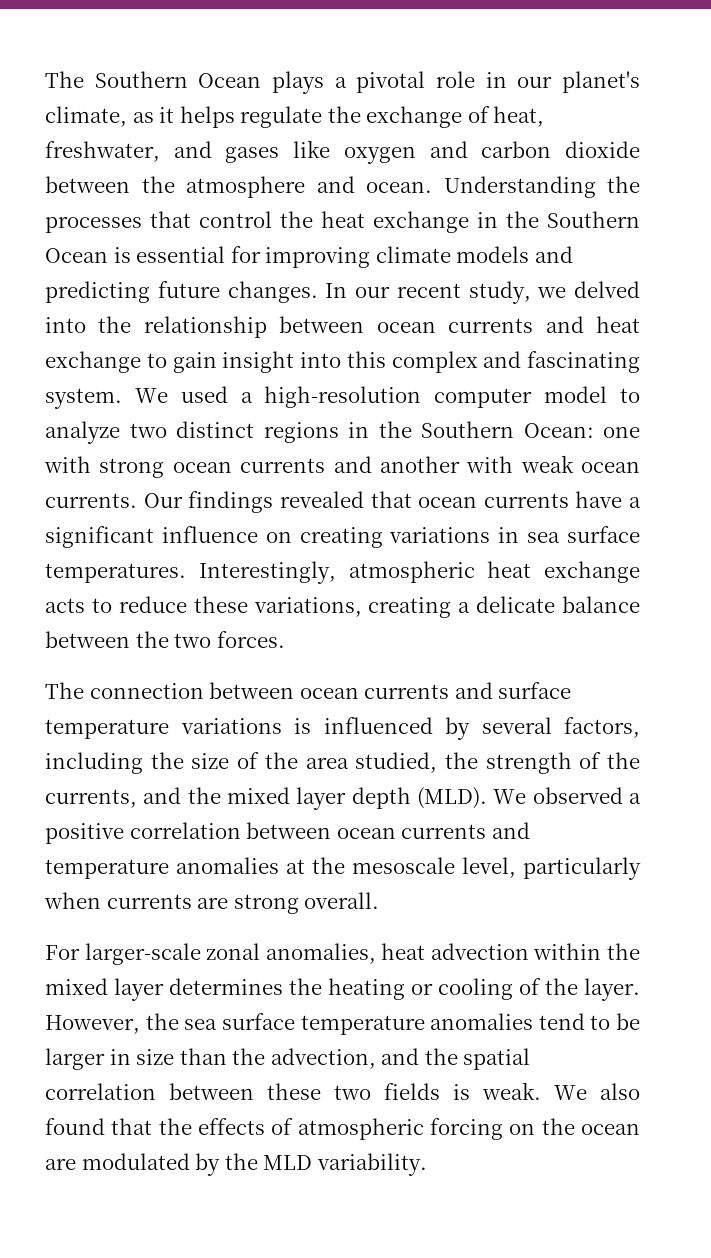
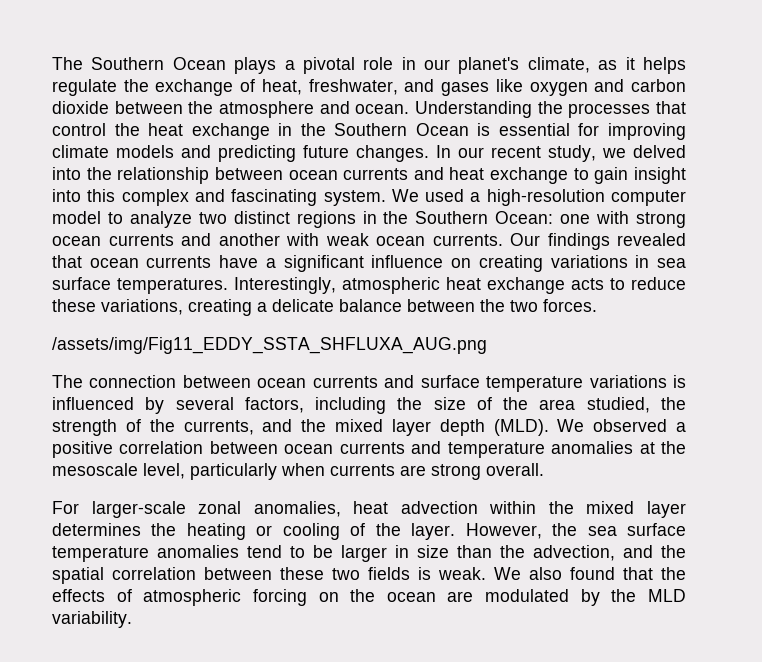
(285, 639) none -> [52,337,487,354] // /assets/img/Fig11_EDDY_SSTA_SHFLUXA_AUG.png

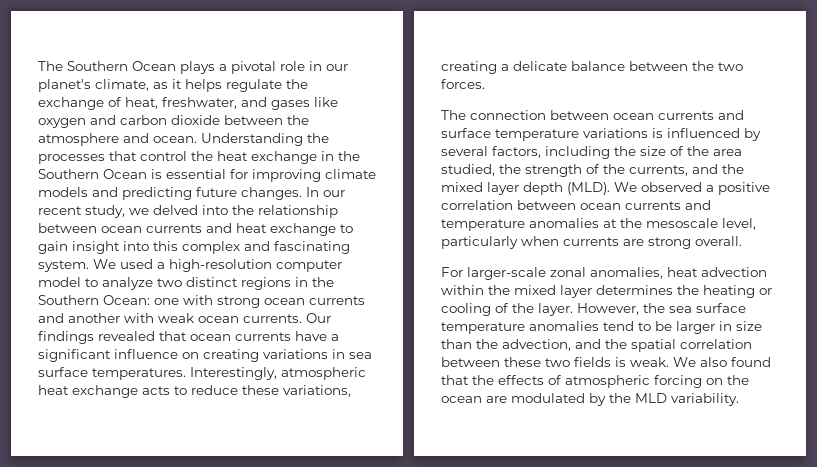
[52,337,487,354] // /assets/img/Fig11_EDDY_SSTA_SHFLUXA_AUG.png -> (485, 84) none

